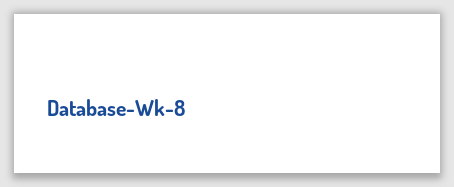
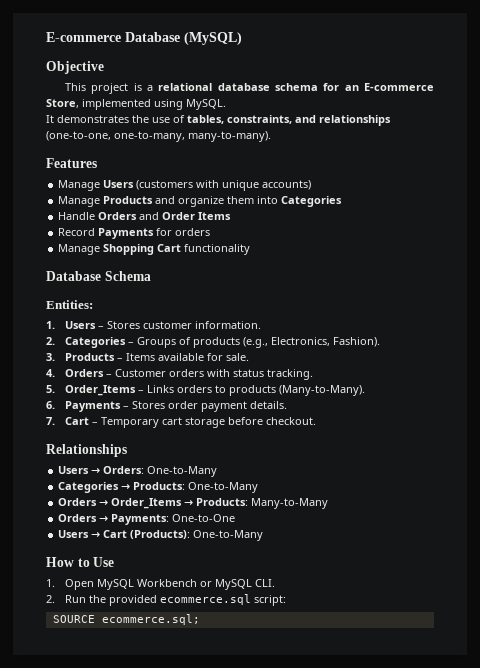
[47,99,185,116] Database-Wk-8 -> [46,32,242,45] [46,61,104,74] [65,83,435,94] [46,99,226,110] [46,115,391,126] [46,131,271,142] [46,158,97,168] [58,180,312,191] [58,196,343,207] [58,212,232,220] [58,228,211,239] [58,244,251,255] [46,271,151,281] [46,300,93,309] [46,321,261,329] [46,337,380,348] [46,353,249,361] [46,369,313,380] [46,385,365,396] [46,401,287,412] [46,417,316,428] [46,444,127,457] [58,466,218,477] [58,482,259,493] [58,498,329,509] [58,514,236,525] [58,530,264,541] [46,557,115,567] [46,579,275,590] [46,594,286,606] [52,614,200,625] E-commerce Database (MySQL) // Objective // This project is a relational database schema for an E-commerce Store, implemented using MySQL. // It demonstrates the use of tables, constraints, and relationships (one-to-one, one-to-many, many-to-many). // Features // Manage Users (customers with unique accounts) // Manage Products and organize them into Categories // Handle Orders and Order Items // Record Payments for orders // Manage Shopping Cart functionality // Database Schema // Entities: // 1. Users – Stores customer information. // 2. Categories – Groups of products (e.g., Electronics, Fashion). // 3. Products – Items available for sale. // 4. Orders – Customer orders with status tracking. // 5. Order_Items – Links orders to products (Many-to-Many). // 6. Payments – Stores order payment details. // 7. Cart – Temporary cart storage before checkout. // Relationships // Users → Orders: One-to-Many // Categories → Products: One-to-Many // Orders → Order_Items → Products: Many-to-Many // Orders → Payments: One-to-One // Users → Cart (Products): One-to-Many // How to Use // 1. Open MySQL Workbench or MySQL CLI. // 2. Run the provided ecommerce.sql script: // SOURCE ecommerce.sql;

